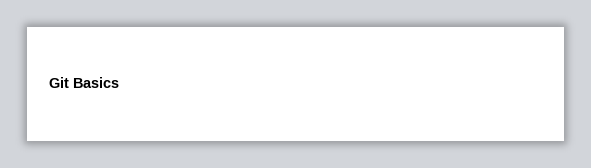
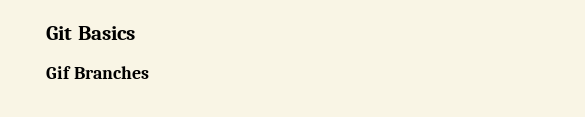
(119, 82) none -> [46,66,149,79] // Gif Branches

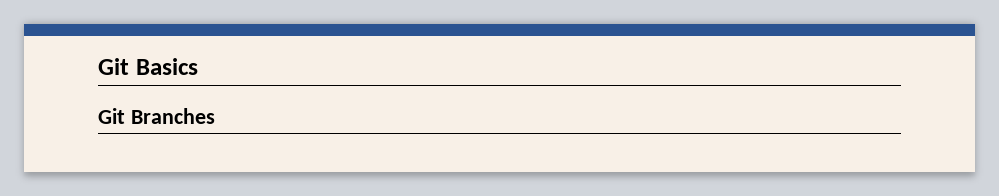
[46,66,71,79] Gif -> [98,108,125,124] Git

